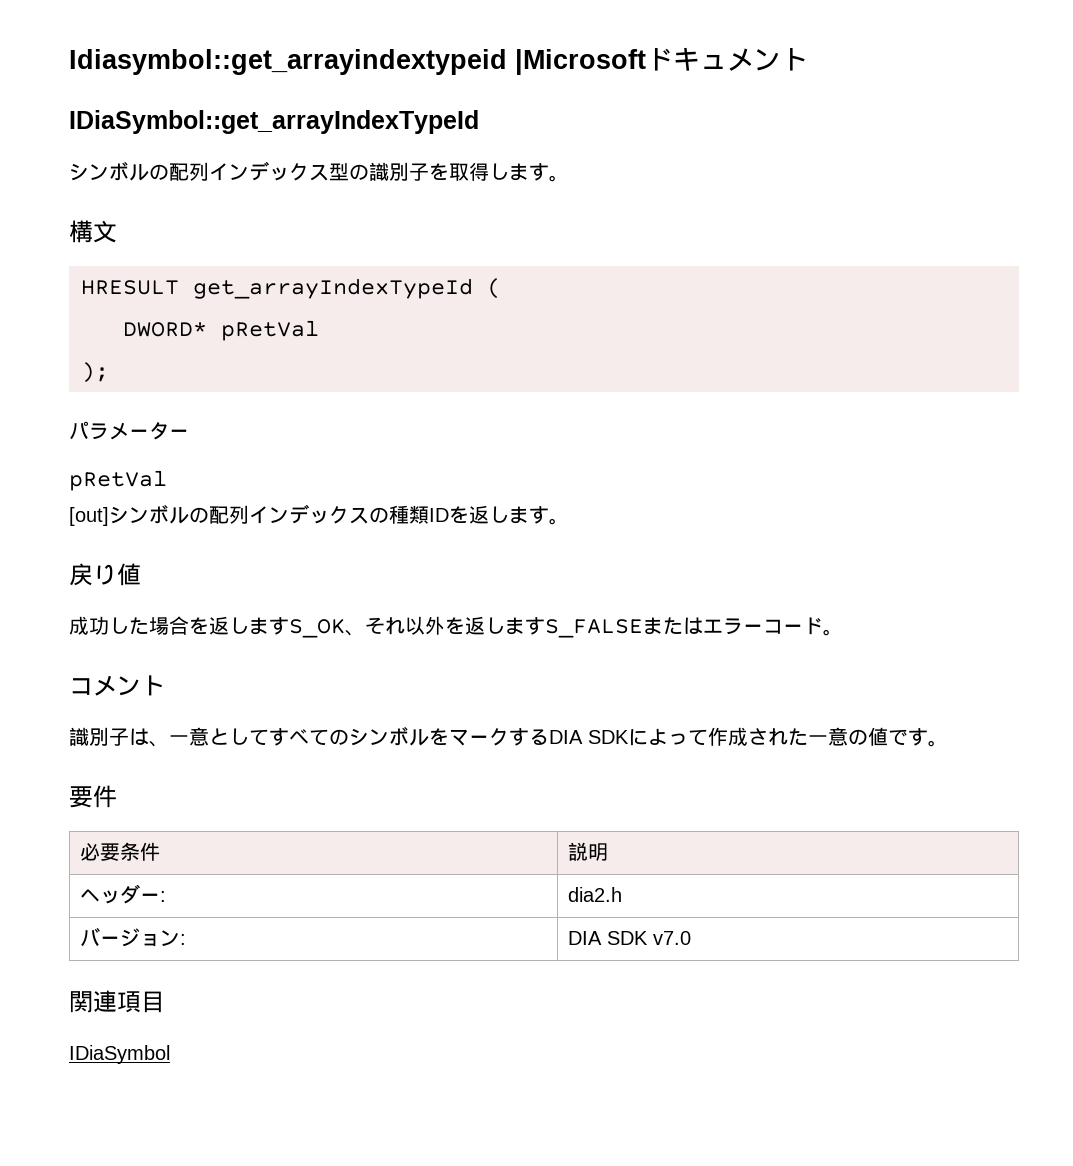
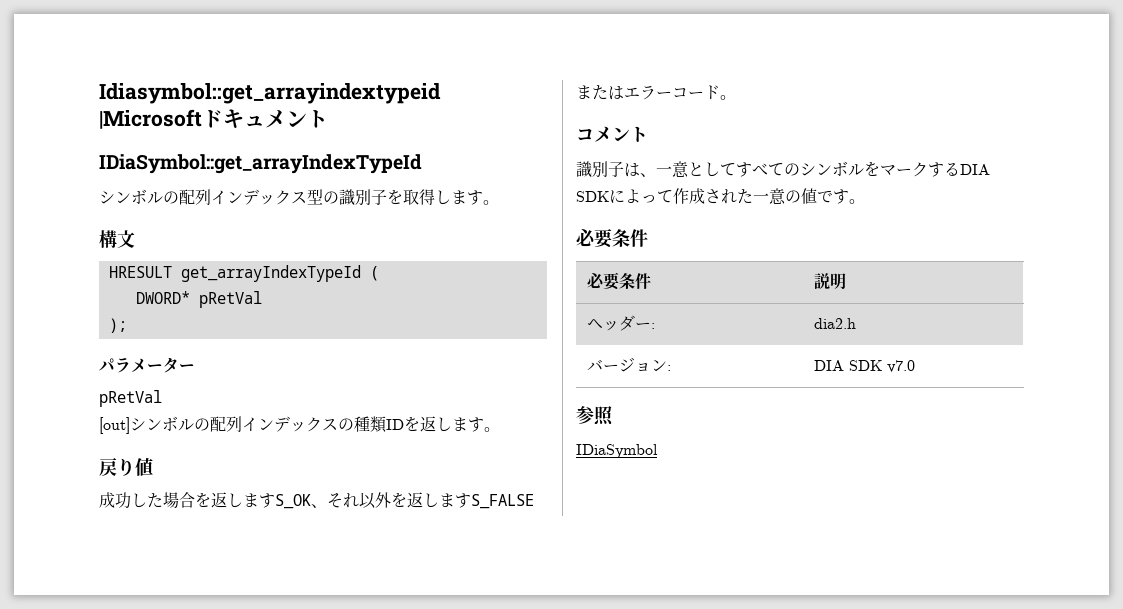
[69,786,93,808] 要 -> [576,229,630,248] 必要条
[69,990,165,1013] 関連項目 -> [576,406,613,426] 参照

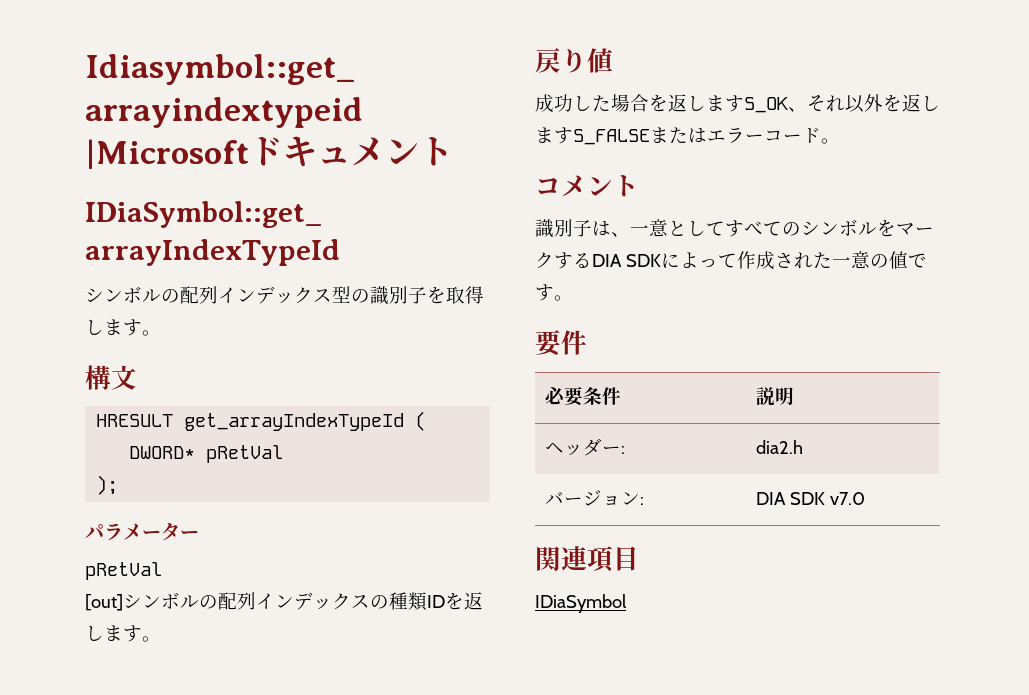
[576,229,630,248] 必要条 -> [535,330,562,356] 要
[576,406,613,426] 参照 -> [535,546,639,572] 関連項目

